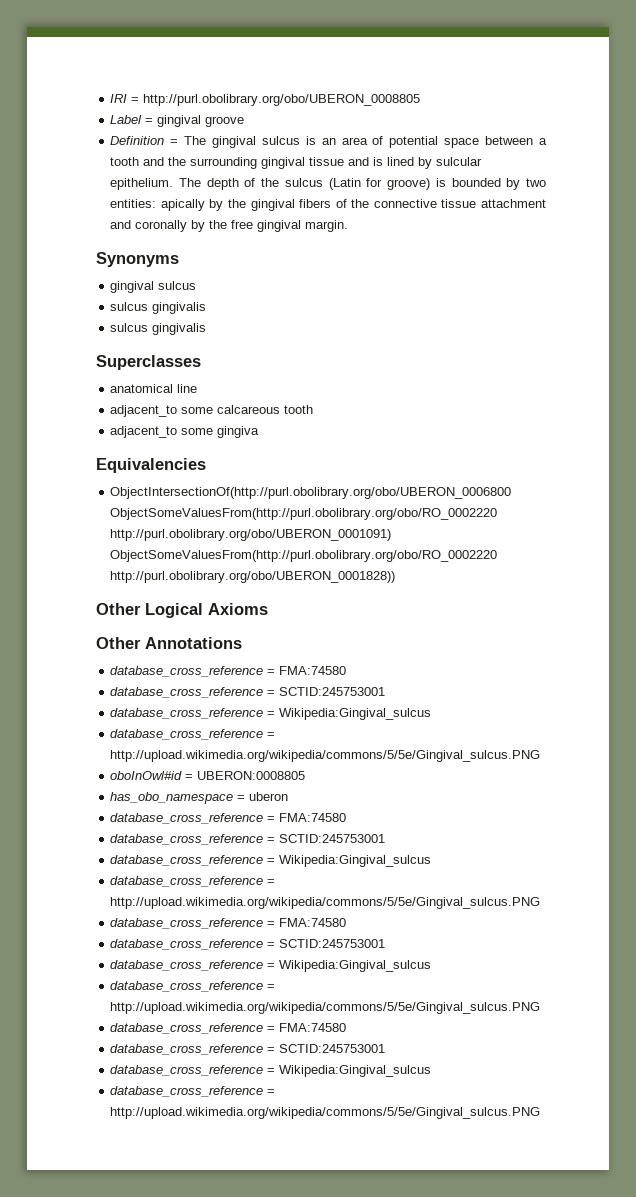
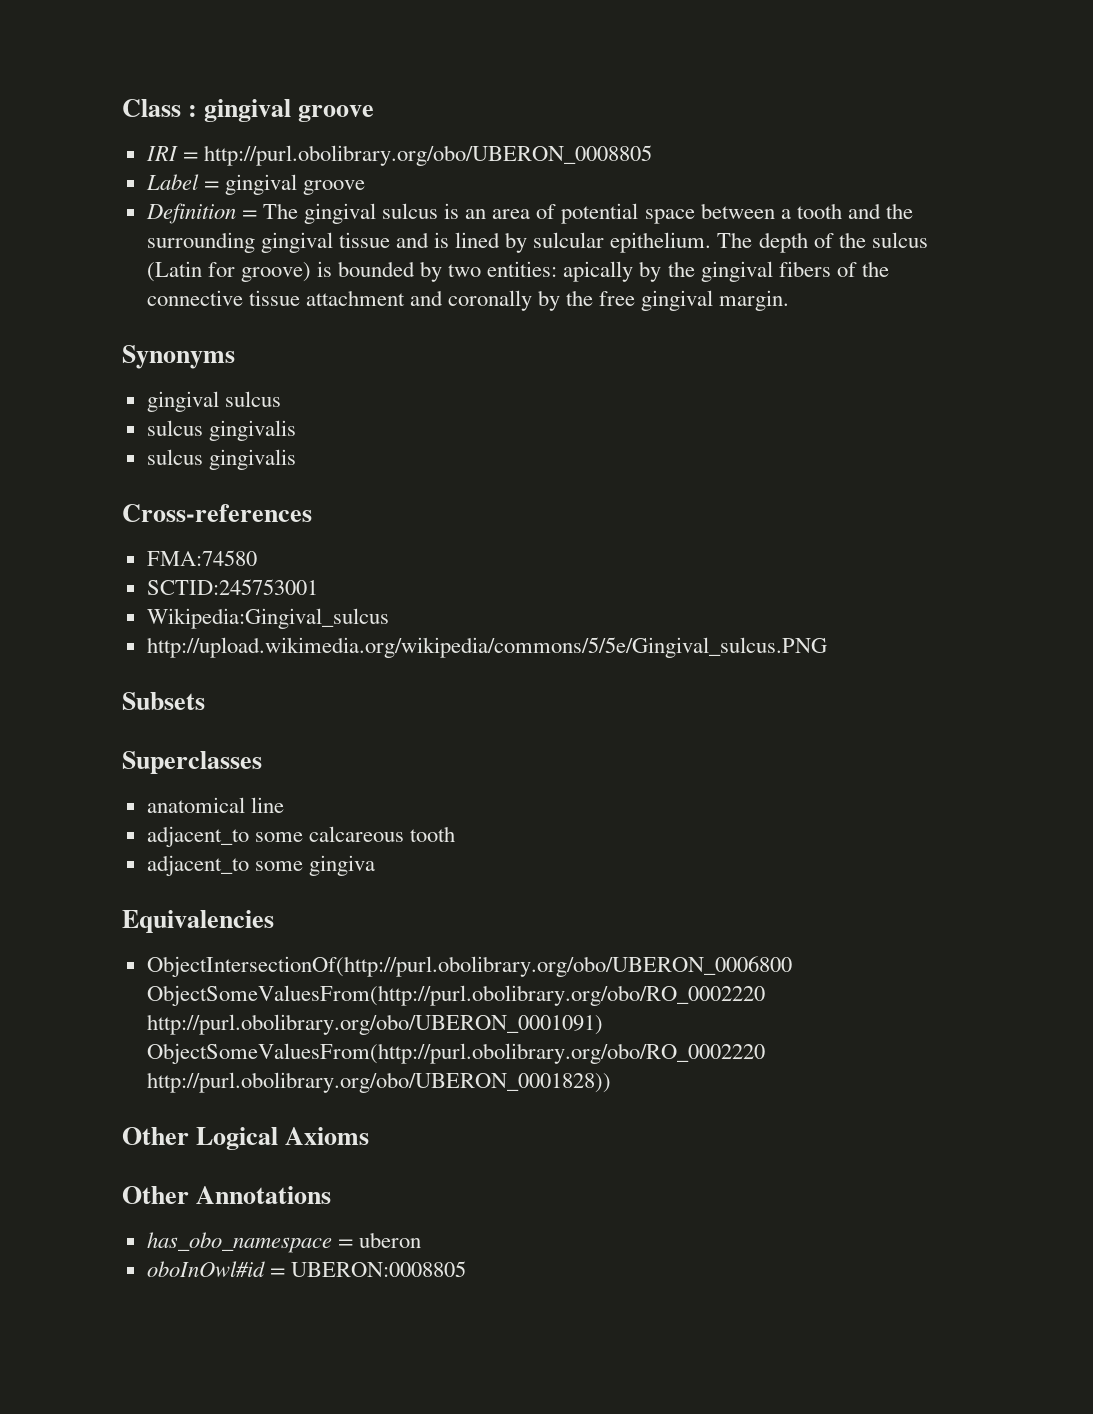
(110, 98) none -> [122,99,375,122] Class : gingival groove //
(207, 329) none -> [122,504,312,522] [146,550,257,566] [146,579,318,595] [146,608,389,629] [146,637,827,658] [122,692,205,710] // Cross-references // FMA:74580 // SCTID:245753001 // Wikipedia:Gingival_sulcus // http://upload.wikimedia.org/wikipedia/commons/5/5e/Gingival_sulcus.PNG // Subsets
[110,666,347,677] [110,687,386,698] [110,708,432,720] [110,729,276,740] [110,750,541,762] [110,771,306,780] [110,792,289,804] [110,813,347,824] [110,834,386,845] [110,855,432,867] [110,876,276,887] [110,897,541,909] [110,918,347,929] [110,939,386,950] [110,960,432,972] [110,981,276,992] [110,1002,541,1014] [110,1023,347,1034] [110,1044,386,1055] [110,1065,432,1077] [110,1086,276,1097] [110,1107,541,1119] database_cross_reference = FMA:74580 // database_cross_reference = SCTID:245753001 // database_cross_reference = Wikipedia:Gingival_sulcus // database_cross_reference = http://upload.wikimedia.org/wikipedia/commons/5/5e/Gingival_sulcus.PNG // oboInOwl#id = UBERON:0008805 // has_obo_namespace = uberon // database_cross_reference = FMA:74580 // database_cross_reference = SCTID:245753001 // database_cross_reference = Wikipedia:Gingival_sulcus // database_cross_reference = http://upload.wikimedia.org/wikipedia/commons/5/5e/Gingival_sulcus.PNG // database_cross_reference = FMA:74580 // database_cross_reference = SCTID:245753001 // database_cross_reference = Wikipedia:Gingival_sulcus // database_cross_reference = http://upload.wikimedia.org/wikipedia/commons/5/5e/Gingival_sulcus.PNG // database_cross_reference = FMA:74580 // database_cross_reference = SCTID:245753001 // database_cross_reference = Wikipedia:Gingival_sulcus // database_cross_reference = http://upload.wikimedia.org/wikipedia/commons/5/5e/Gingival_sulcus.PNG -> [146,1232,421,1253] [146,1261,466,1277] has_obo_namespace = uberon // oboInOwl#id = UBERON:0008805

